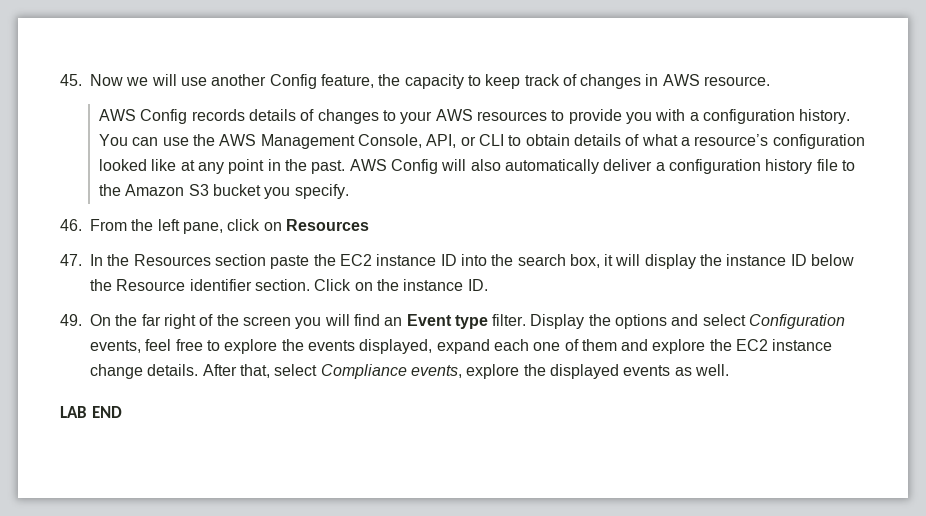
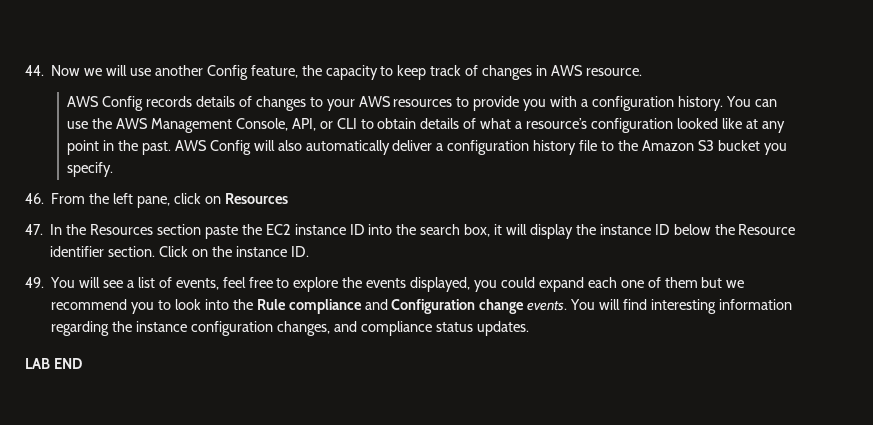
[60,74,82,86] 45. -> [25,65,44,76] 44.
[90,314,846,329] On the far right of the screen you will find an Event type filter. Display the options and select Configuration -> [50,277,172,288] You will see a list of
(433, 346) none -> [474,277,535,292] you could
[621,339,833,354] [90,364,729,379] and explore the EC2 instance change details. After that, select Compliance events, explore the displayed events as well. -> [701,277,745,288] [51,299,792,314] [51,321,529,336] but we recommend you to look into the Rule compliance and Configuration change events. You will find interesting information regarding the instance configuration changes, and compliance status updates.

